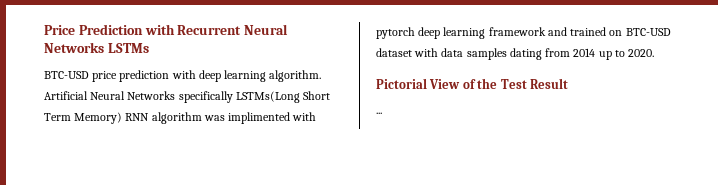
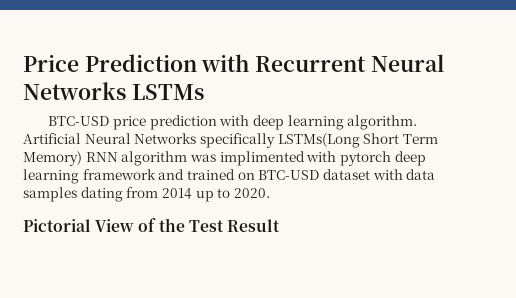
[376,112,382,114] // ... -> (280, 225) none

